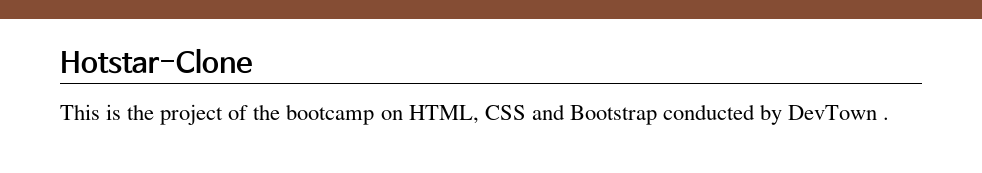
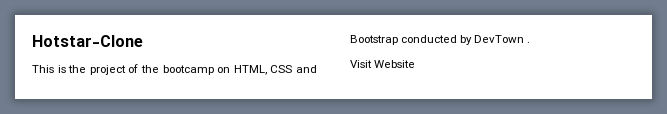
(890, 118) none -> [350,60,416,68] // Visit Website

